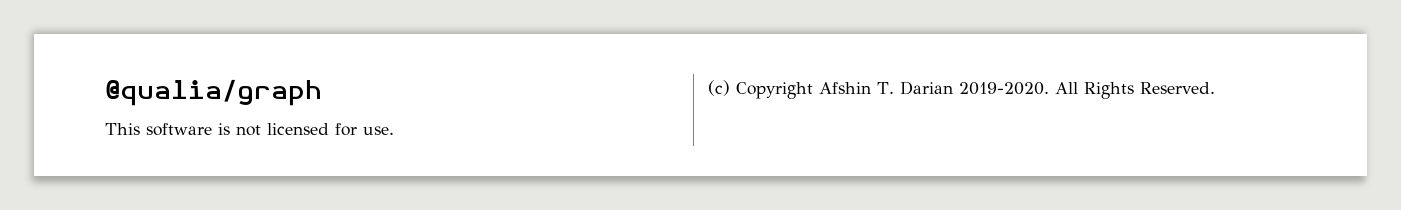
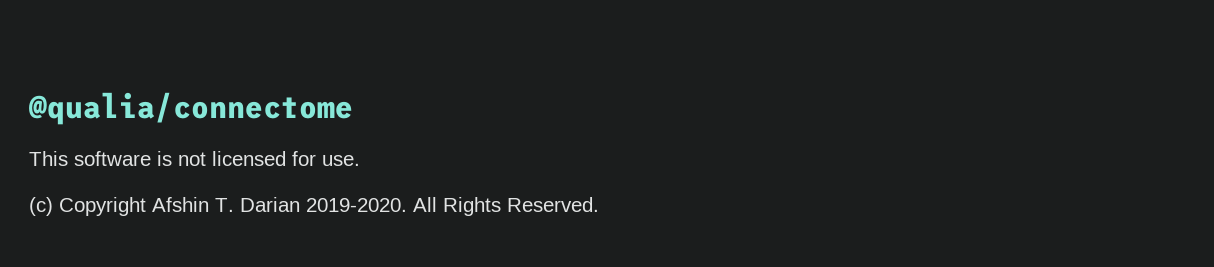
[105,79,322,106] @qualia/graph -> [29,92,353,125] @qualia/connectome

